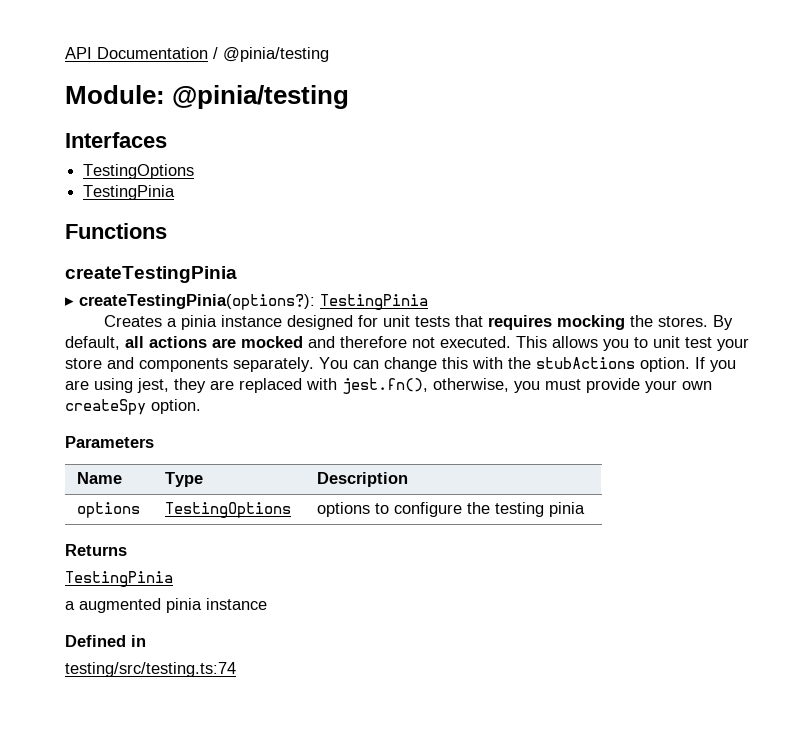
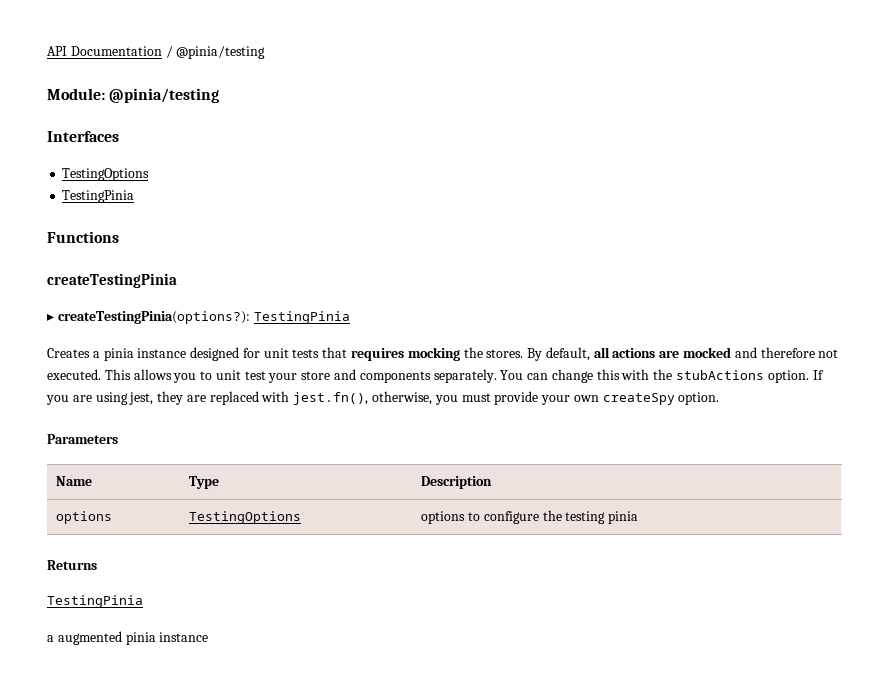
[65,635,146,647] [65,662,236,677] // Defined in // testing/src/testing.ts:74 -> (209, 637) none

